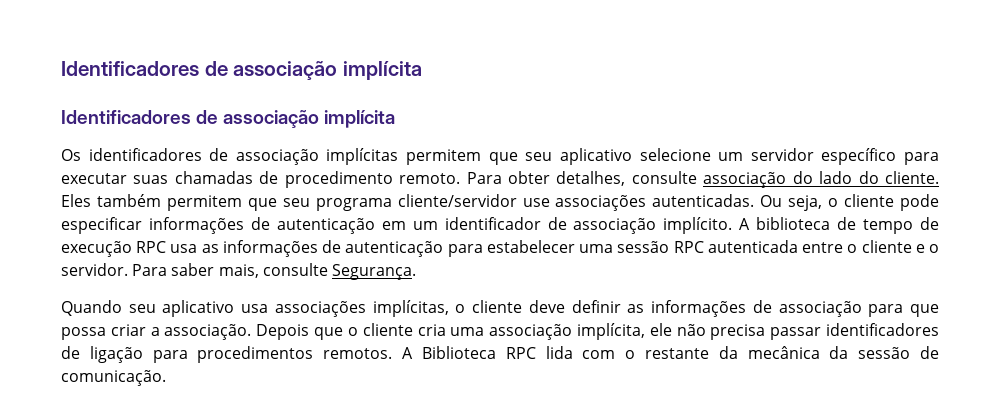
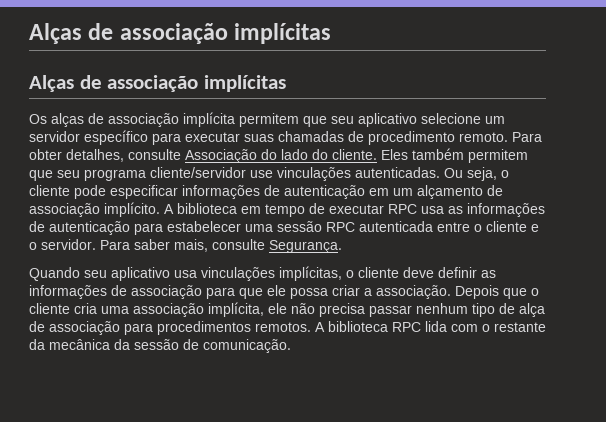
[61,61,422,80] [61,110,396,128] [61,148,399,165] Identificadores de associação implícita // Identificadores de associação implícita // Os identificadores de associação implícitas -> [29,23,332,44] [29,75,287,92] [29,112,235,127] Alças de associação implícitas // Alças de associação implícitas // Os alças de associação implícita
[703,172,787,188] associação -> [185,149,257,163] Associação
[555,195,647,211] associações -> [277,167,351,181] vinculações
[444,217,541,230] identificador -> [417,185,483,199] alçamento
[837,217,857,230] de -> [241,206,261,214] em
[61,241,132,257] execução -> [329,204,384,214] executar
[274,301,366,317] associações -> [201,267,275,281] vinculações
(940, 310) none -> [267,285,286,296] ele
[826,323,939,336] [61,346,143,363] identificadores de ligação -> [416,303,545,317] [29,321,120,335] nenhum tipo de alça de associação
[421,346,496,359] Biblioteca -> [328,321,388,332] biblioteca

